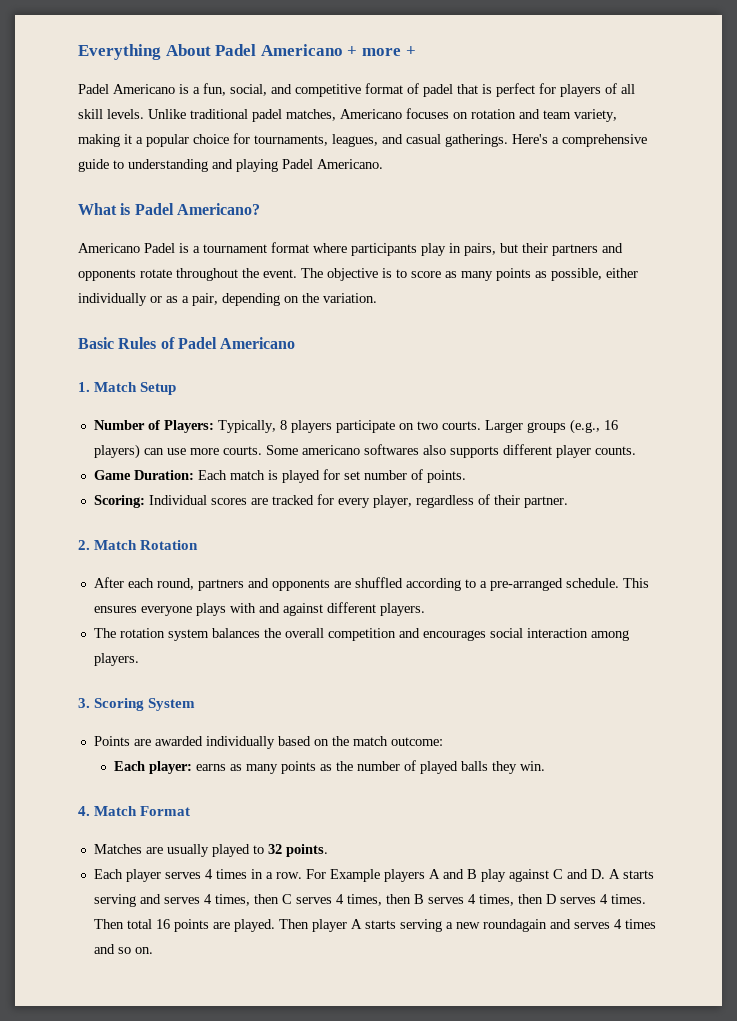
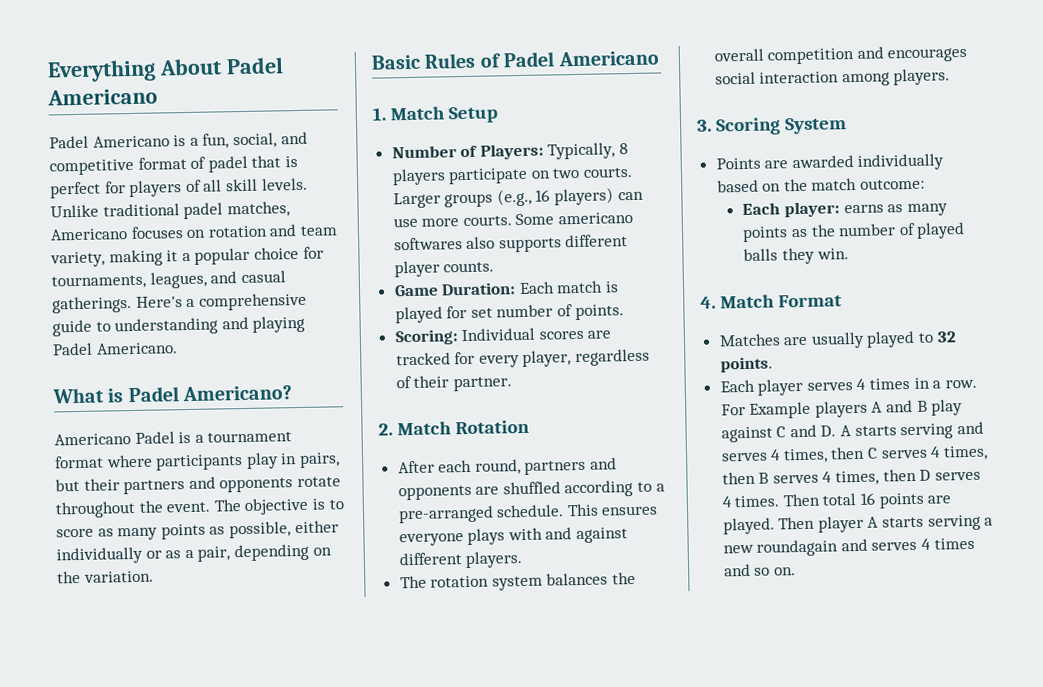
[347,46,416,56] + more + -> (158, 97) none

